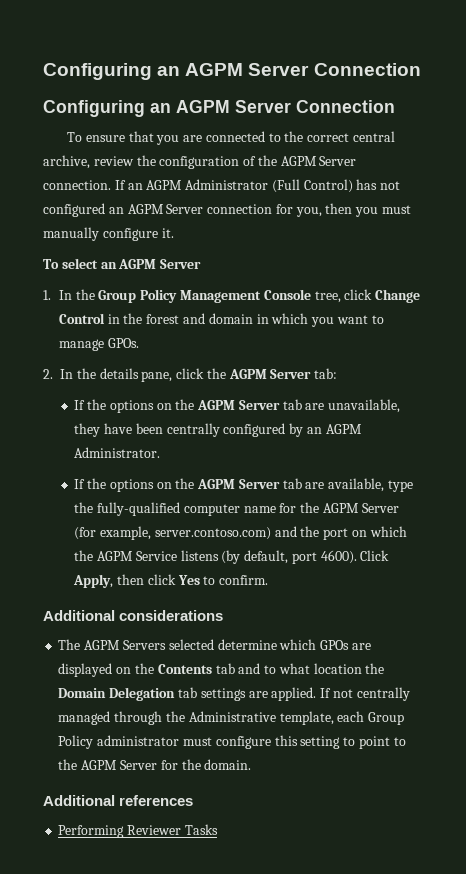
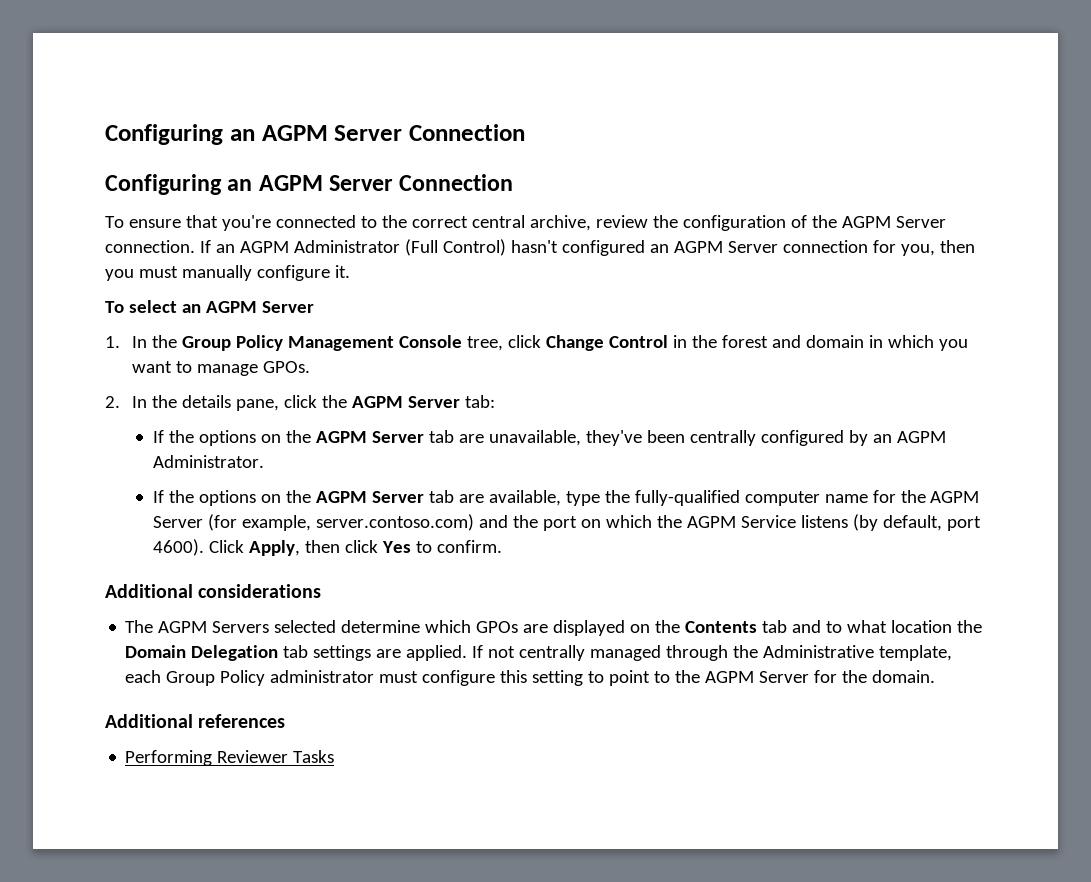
[156,135,203,145] you are -> [221,215,271,231] you're
[356,179,401,190] has not -> [510,240,558,253] hasn't
[74,423,133,437] they have -> [585,430,642,446] they've

